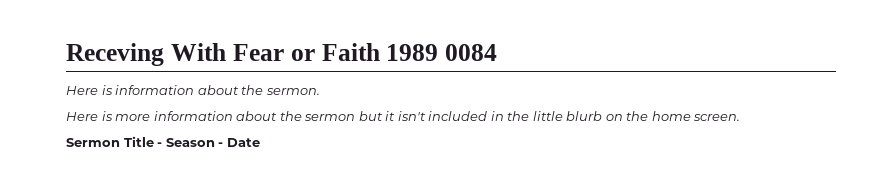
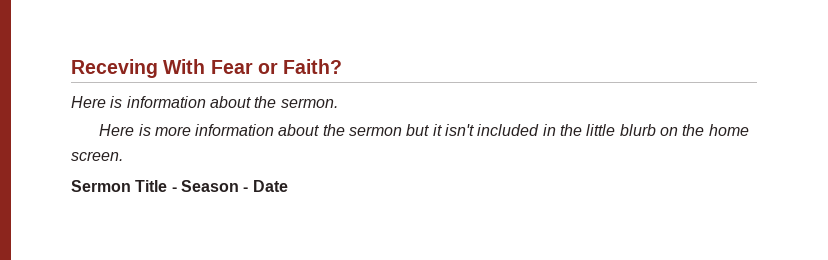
[321,43,498,61] Faith 1989 0084 -> [283,59,343,74] Faith?

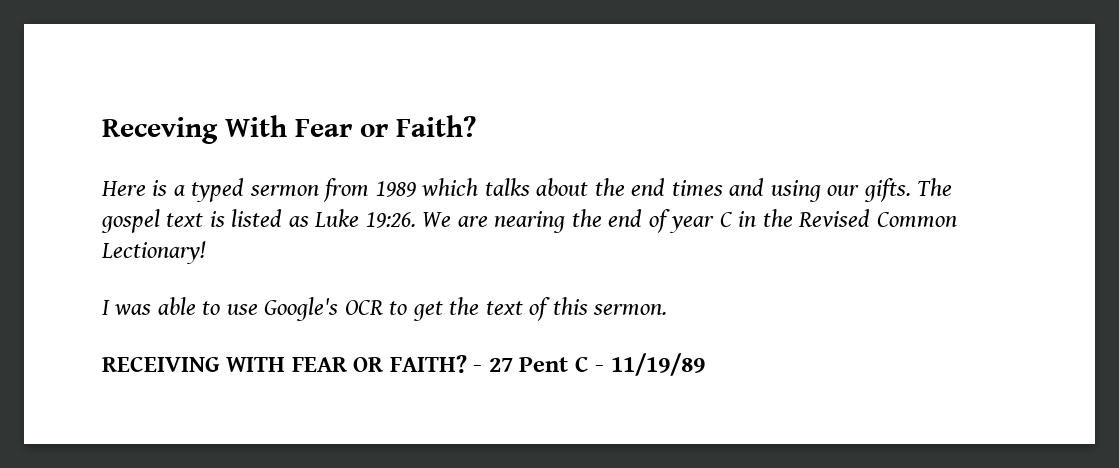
[126,96,338,108] [99,124,749,136] [71,151,123,161] [71,180,288,192] information about the sermon. // Here is more information about the sermon but it isn't included in the little blurb on the home screen. // Sermon Title - Season - Date -> [173,178,953,202] [101,209,957,233] [101,241,206,264] [102,297,668,321] [102,353,705,376] a typed sermon from 1989 which talks about the end times and using our gifts. The gospel text is listed as Luke 19:26. We are nearing the end of year C in the Revised Common Lectionary! // I was able to use Google's OCR to get the text of this sermon. // RECEIVING WITH FEAR OR FAITH? - 27 Pent C - 11/19/89

